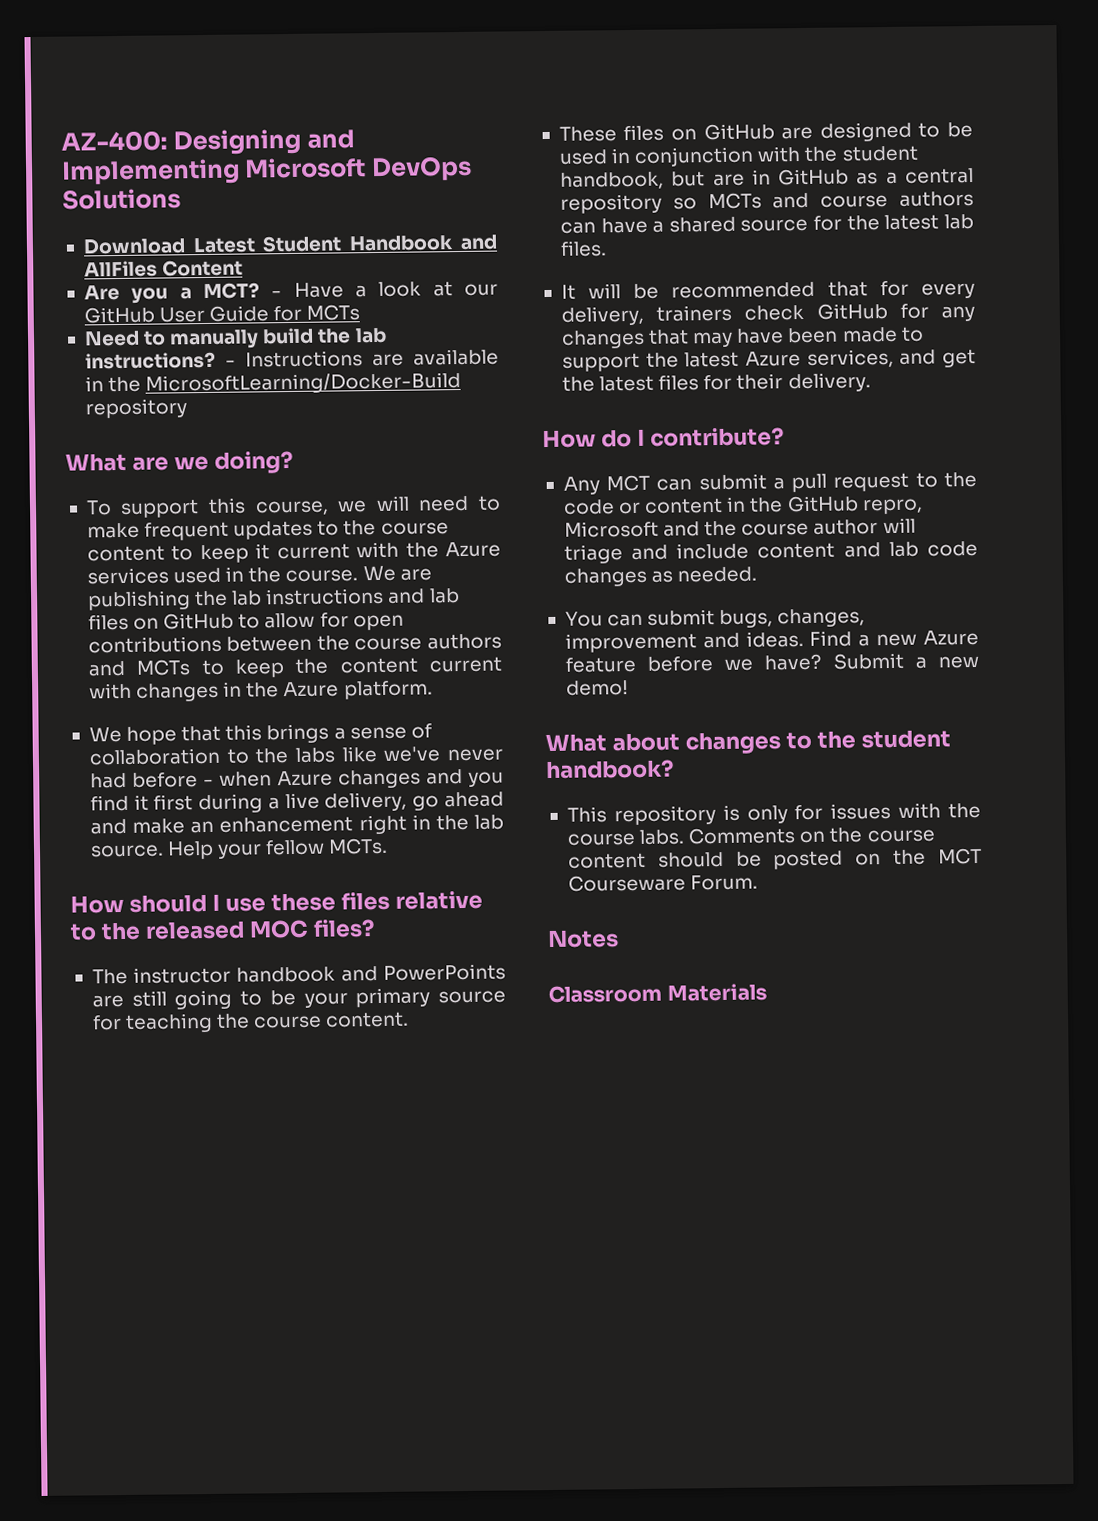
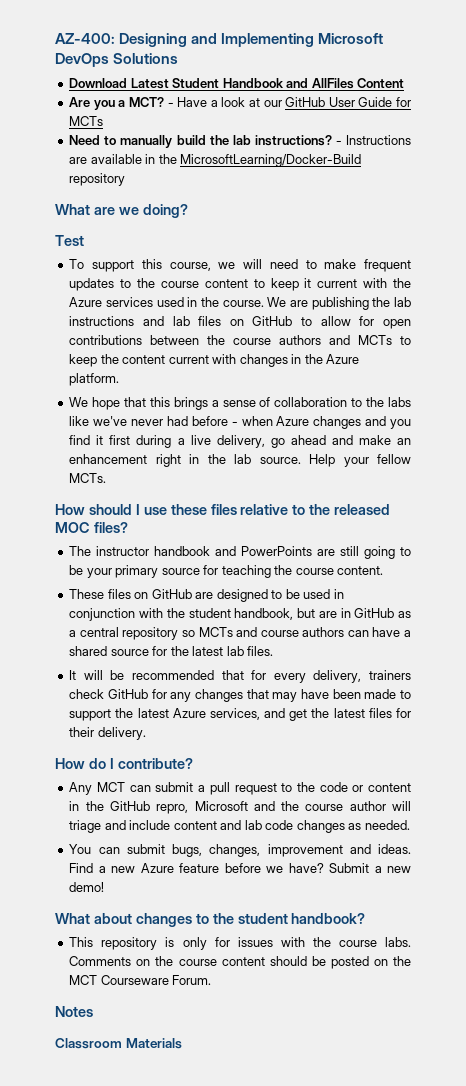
(293, 462) none -> [55,235,84,246] // Test

